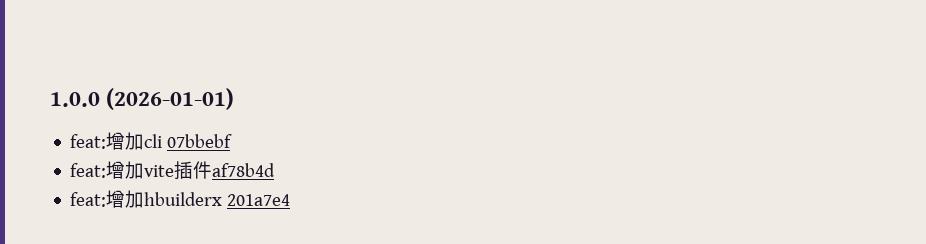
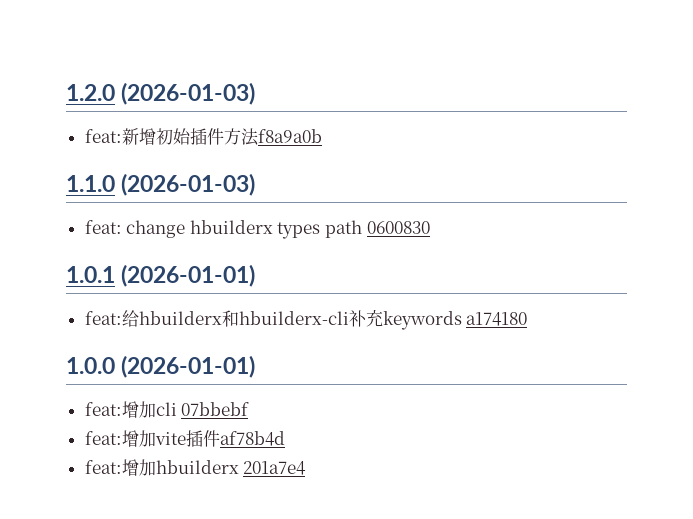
(50, 99) none -> [66,82,256,105] [84,128,322,146] [66,173,256,196] [84,220,430,239] [66,264,256,287] [84,309,528,330] 1.2.0 (2026-01-03) // feat:新增初始插件方法f8a9a0b // 1.1.0 (2026-01-03) // feat: change hbuilderx types path 0600830 // 1.0.1 (2026-01-01) // feat:给hbuilderx和hbuilderx-cli补充keywords a174180 //

